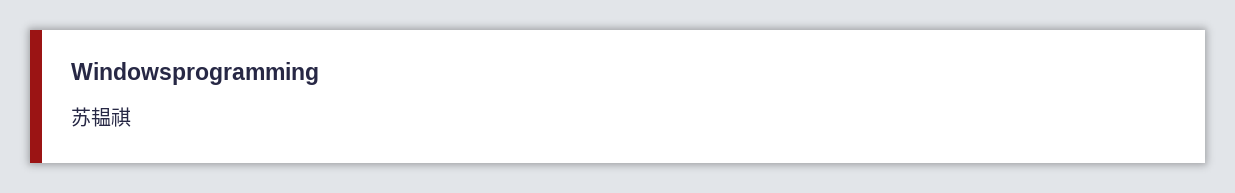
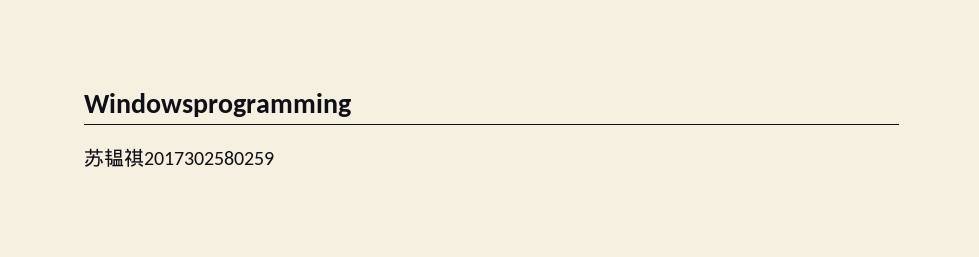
(131, 117) none -> [144,151,274,165] 2017302580259

